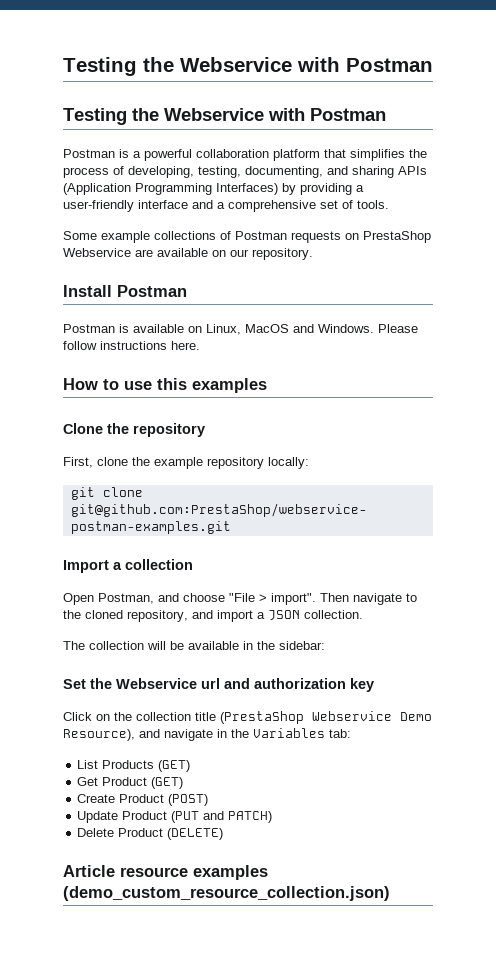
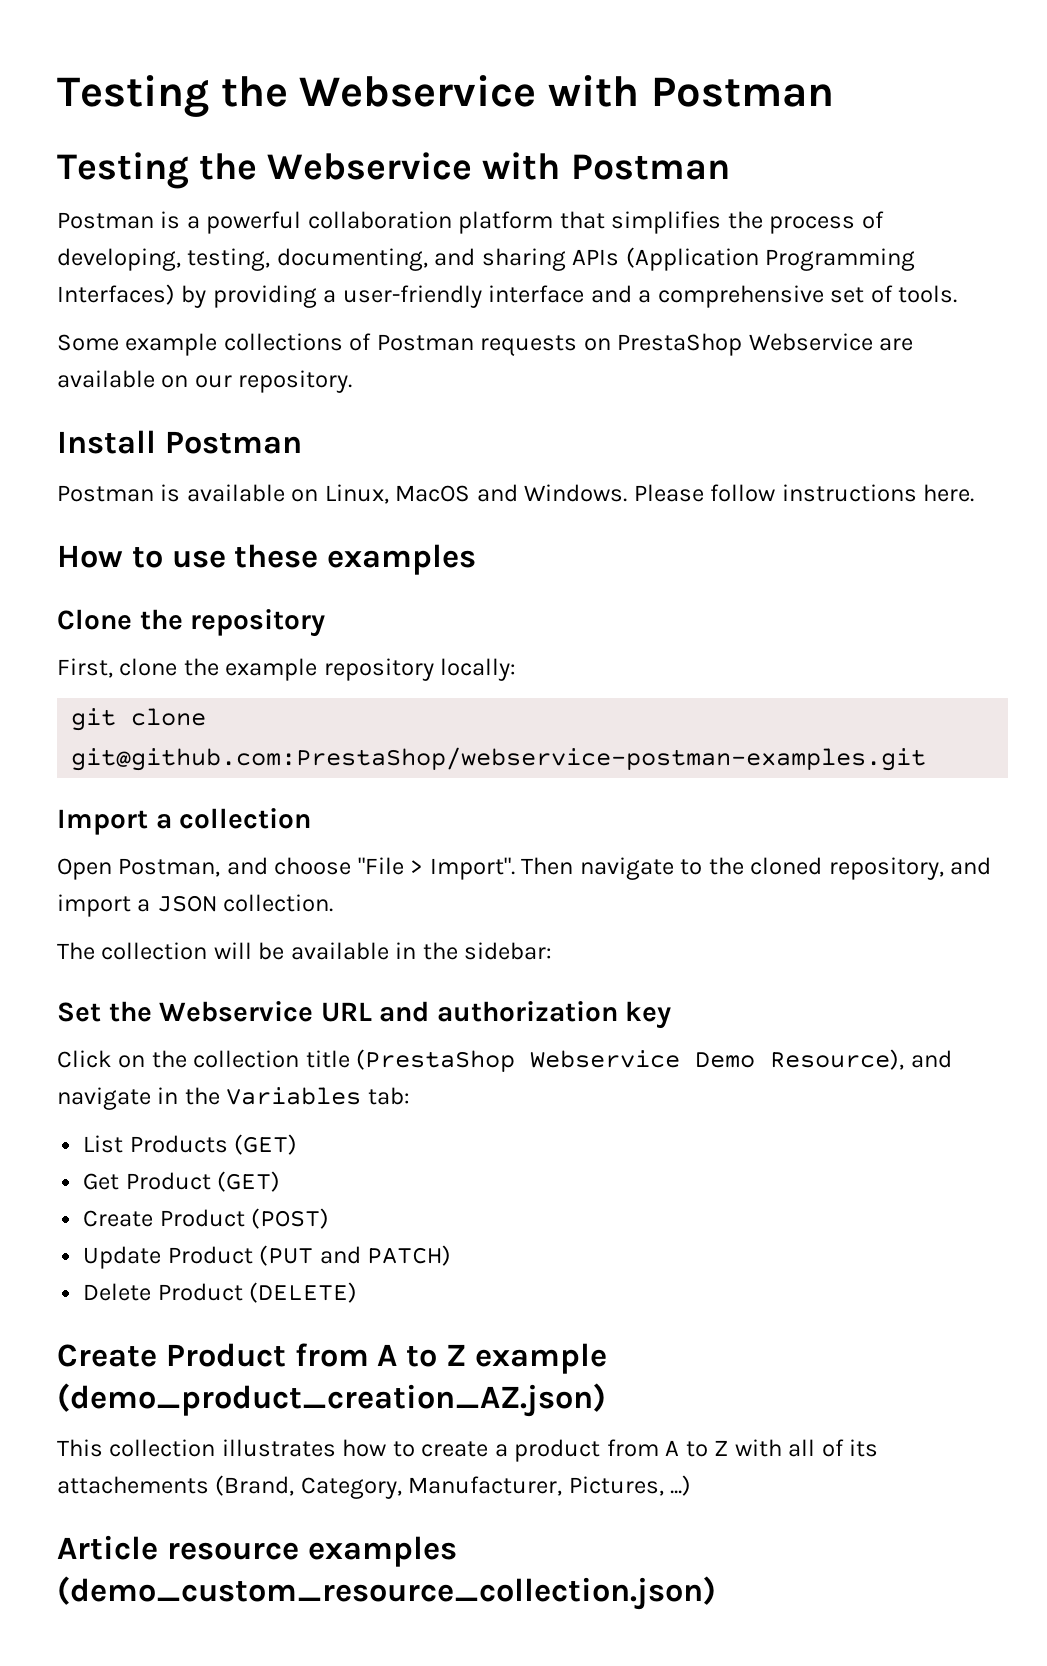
[157,378,187,390] this -> [234,544,319,568] these
[271,593,316,605] import". -> [429,857,515,880] Import".
[201,678,220,689] url -> [320,1002,372,1022] URL
(224, 834) none -> [57,1343,607,1374] [57,1383,606,1417] [57,1439,879,1462] [57,1475,692,1499] // Create Product from A to Z example (demo_product_creation_AZ.json) // This collection illustrates how to create a product from A to Z with all of its attachements (Brand, Category, Manufacturer, Pictures, ...)

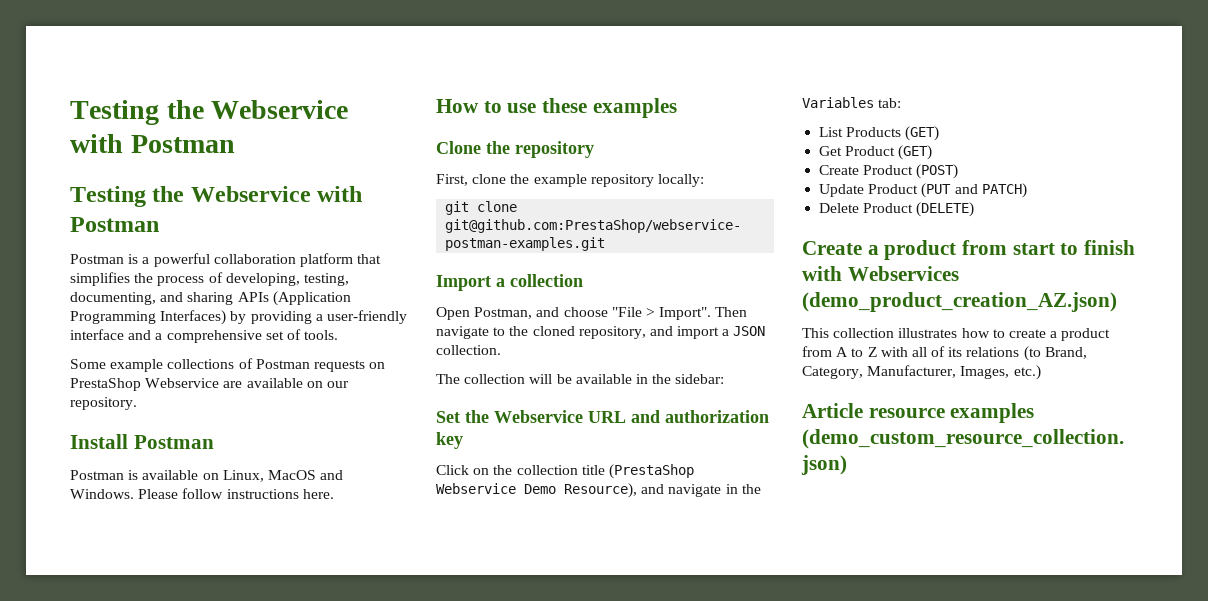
[165,1343,607,1374] Product from A to Z example -> [867,240,1136,260] [802,266,959,281] a product from start to finish with Webservices
[57,1475,692,1499] attachements (Brand, Category, Manufacturer, Pictures, ...) -> [966,346,1087,361] [802,365,1041,380] relations (to Brand, Category, Manufacturer, Images, etc.)

